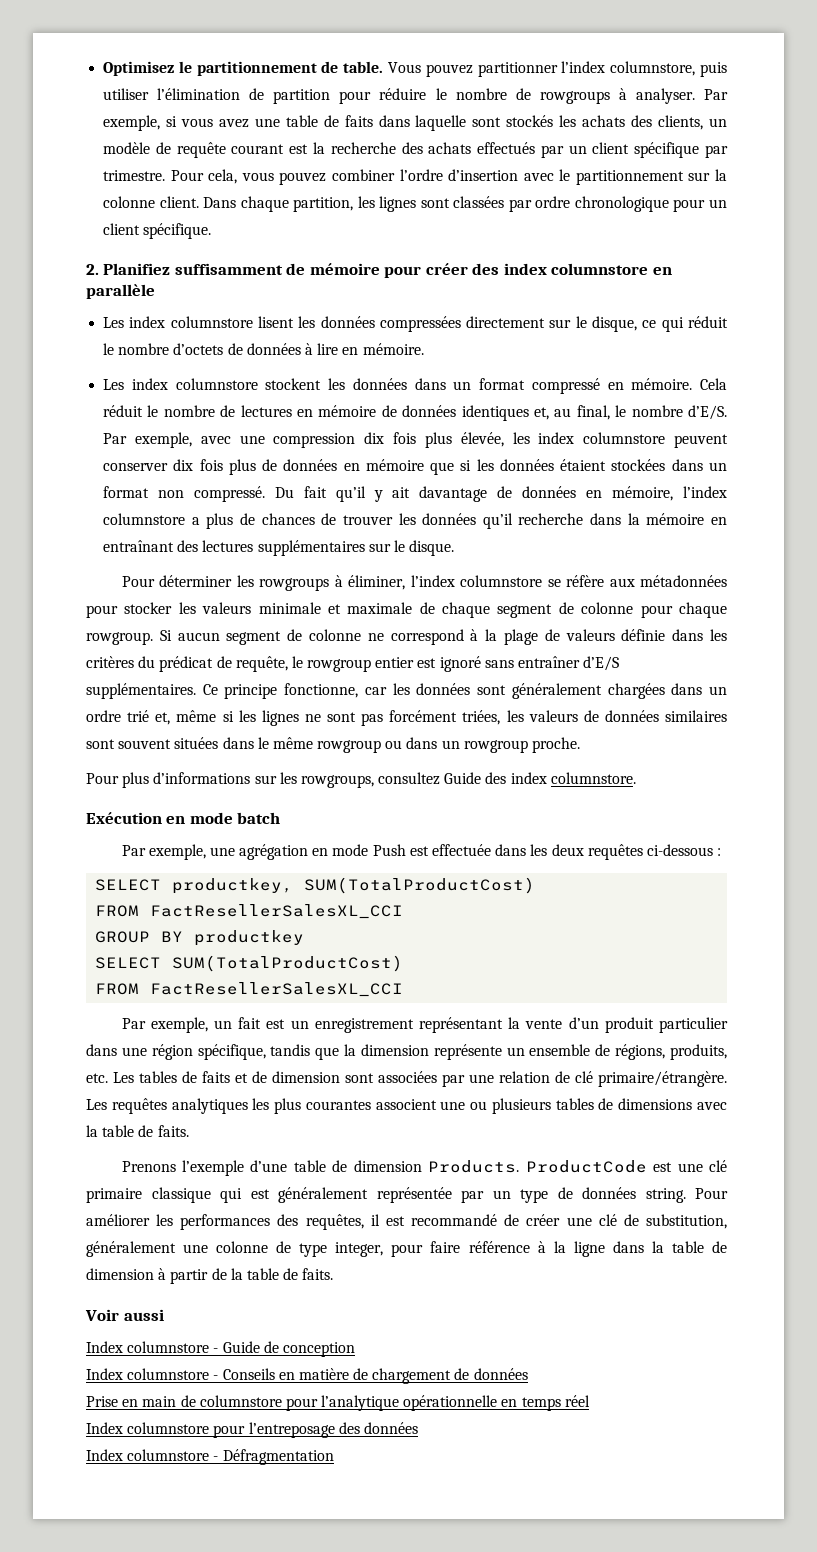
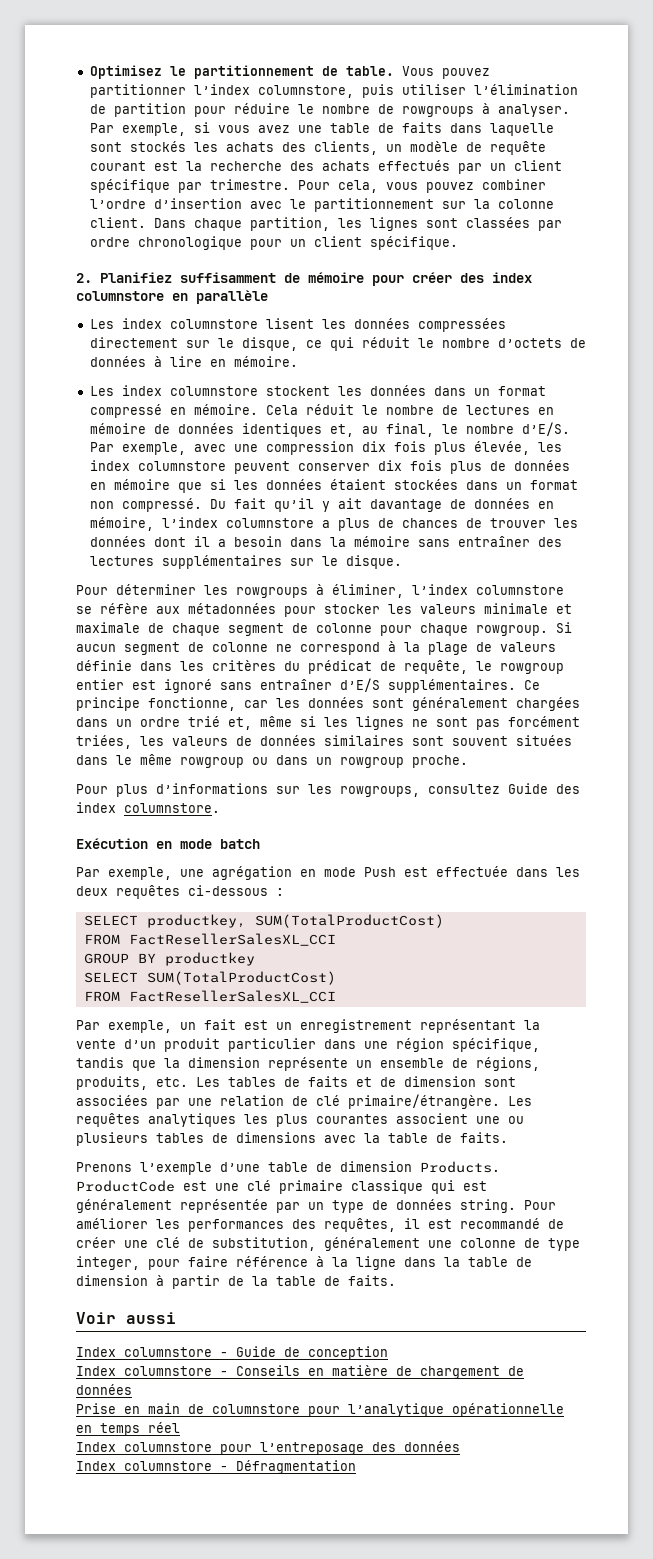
[482,513,584,529] qu’il recherche -> [153,536,282,547] dont il a besoin
[711,517,728,525] [103,540,175,552] en entraînant -> [417,536,530,547] sans entraîner

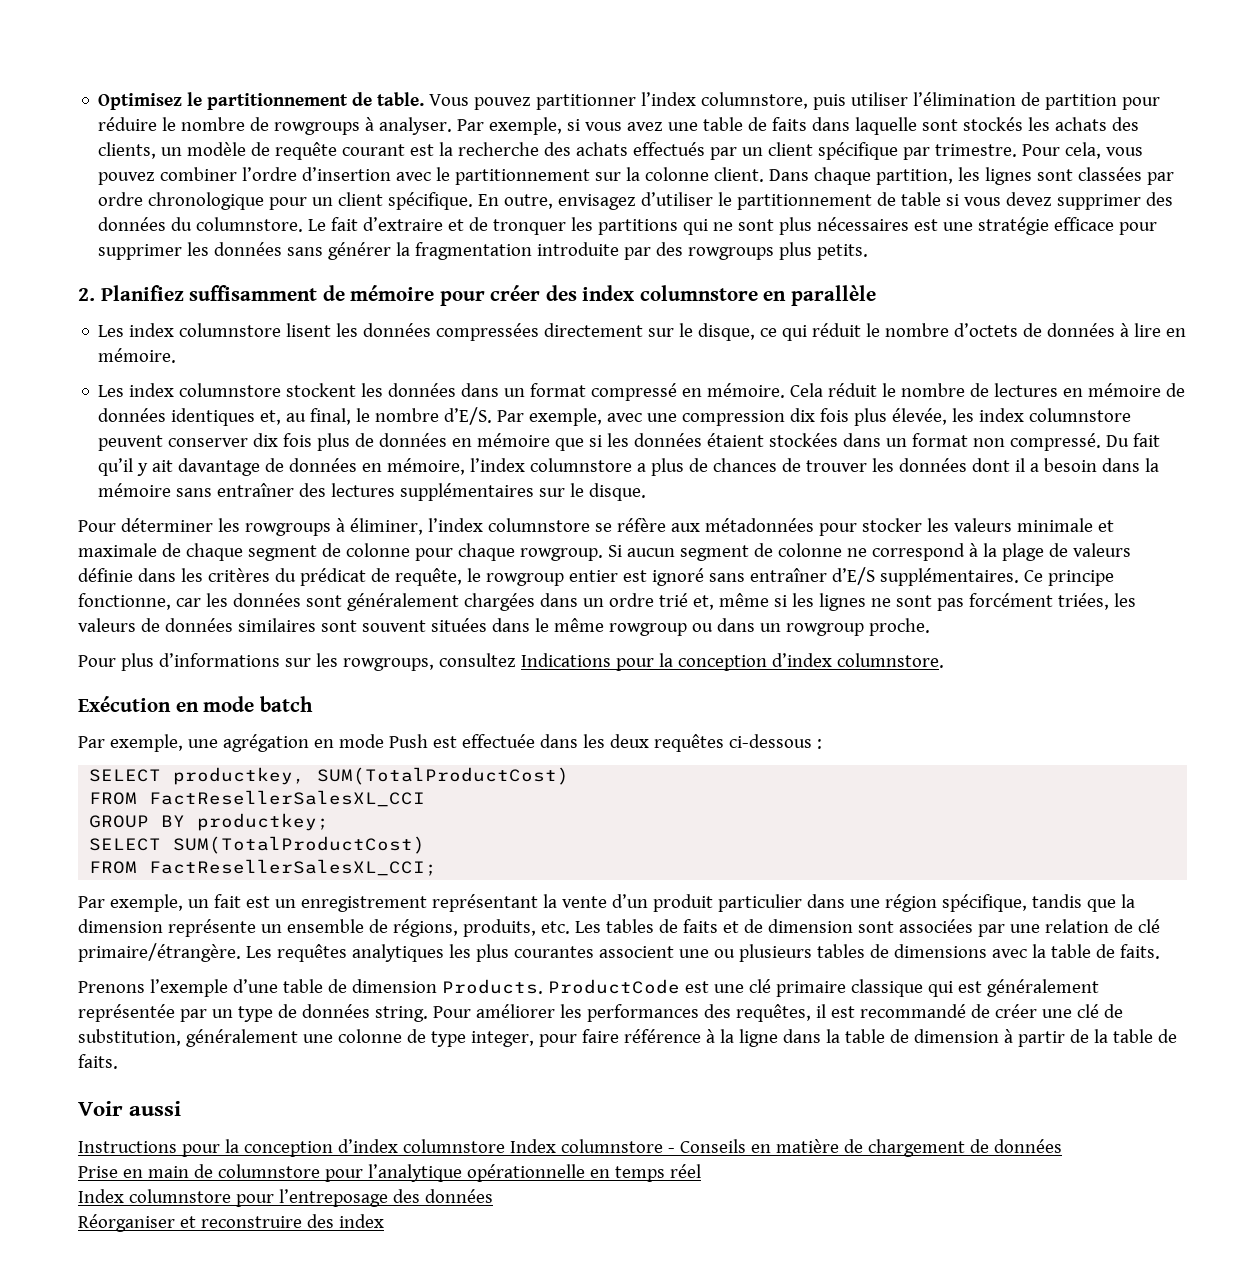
(458, 243) none -> [478,192,1174,210] [98,217,1158,235] [98,242,869,260] En outre, envisagez d’utiliser le partitionnement de table si vous devez supprimer des données du columnstore. Le fait d’extraire et de tronquer les partitions qui ne sont plus nécessaires est une stratégie efficace pour supprimer les données sans générer la fragmentation introduite par des rowgroups plus petits.
[508,783,580,794] [76,802,116,813] Guide des index -> [520,653,832,671] Indications pour la conception d’index
[164,952,255,966] productkey -> [197,813,330,831] productkey;
[128,990,336,1003] FactResellerSalesXL_CCI -> [149,859,438,876] FactResellerSalesXL_CCI;
[76,1346,388,1360] Index columnstore - Guide de conception // -> [78,1139,505,1157] Instructions pour la conception d’index columnstore
[76,1460,356,1474] Index columnstore - Défragmentation -> [78,1214,384,1232] Réorganiser et reconstruire des index

